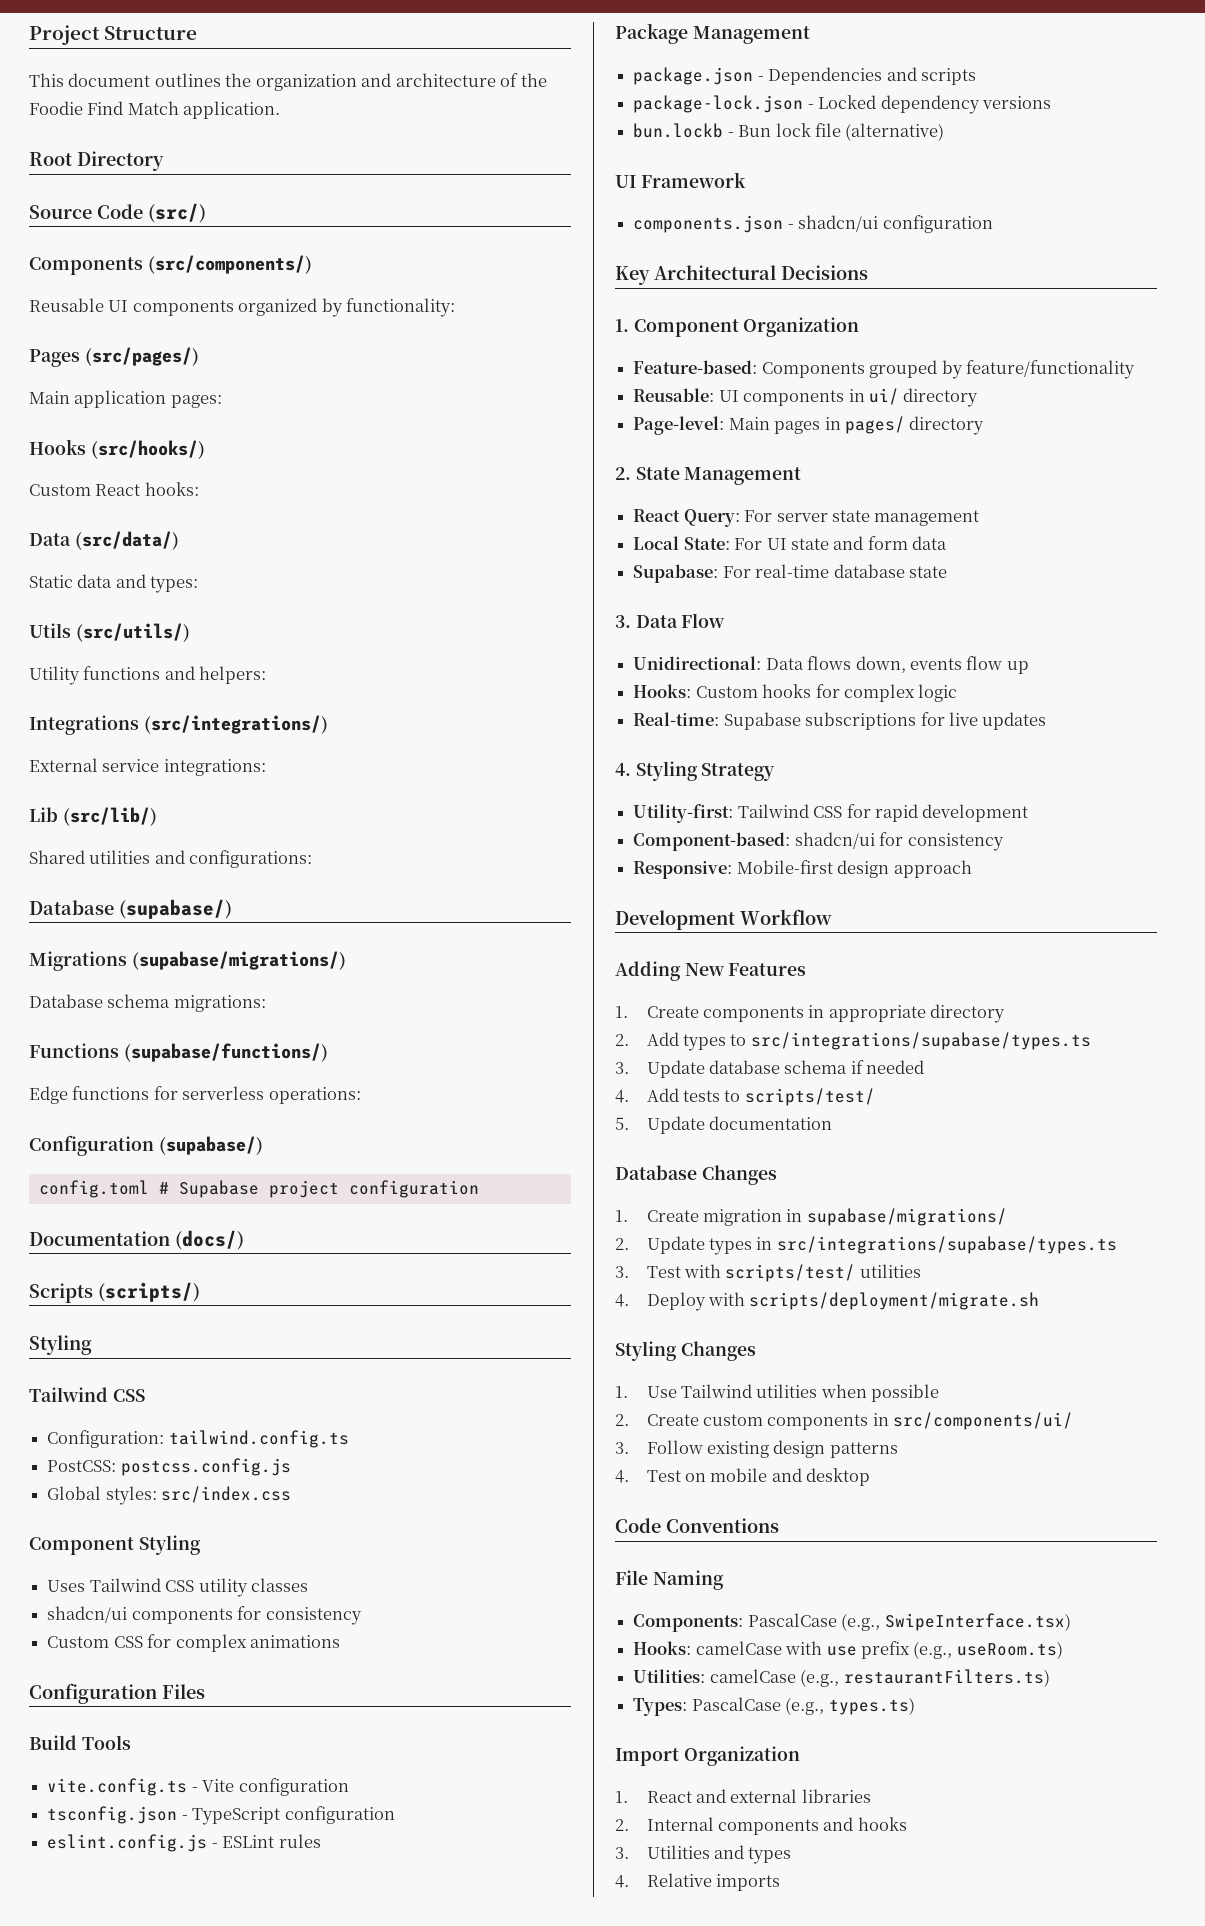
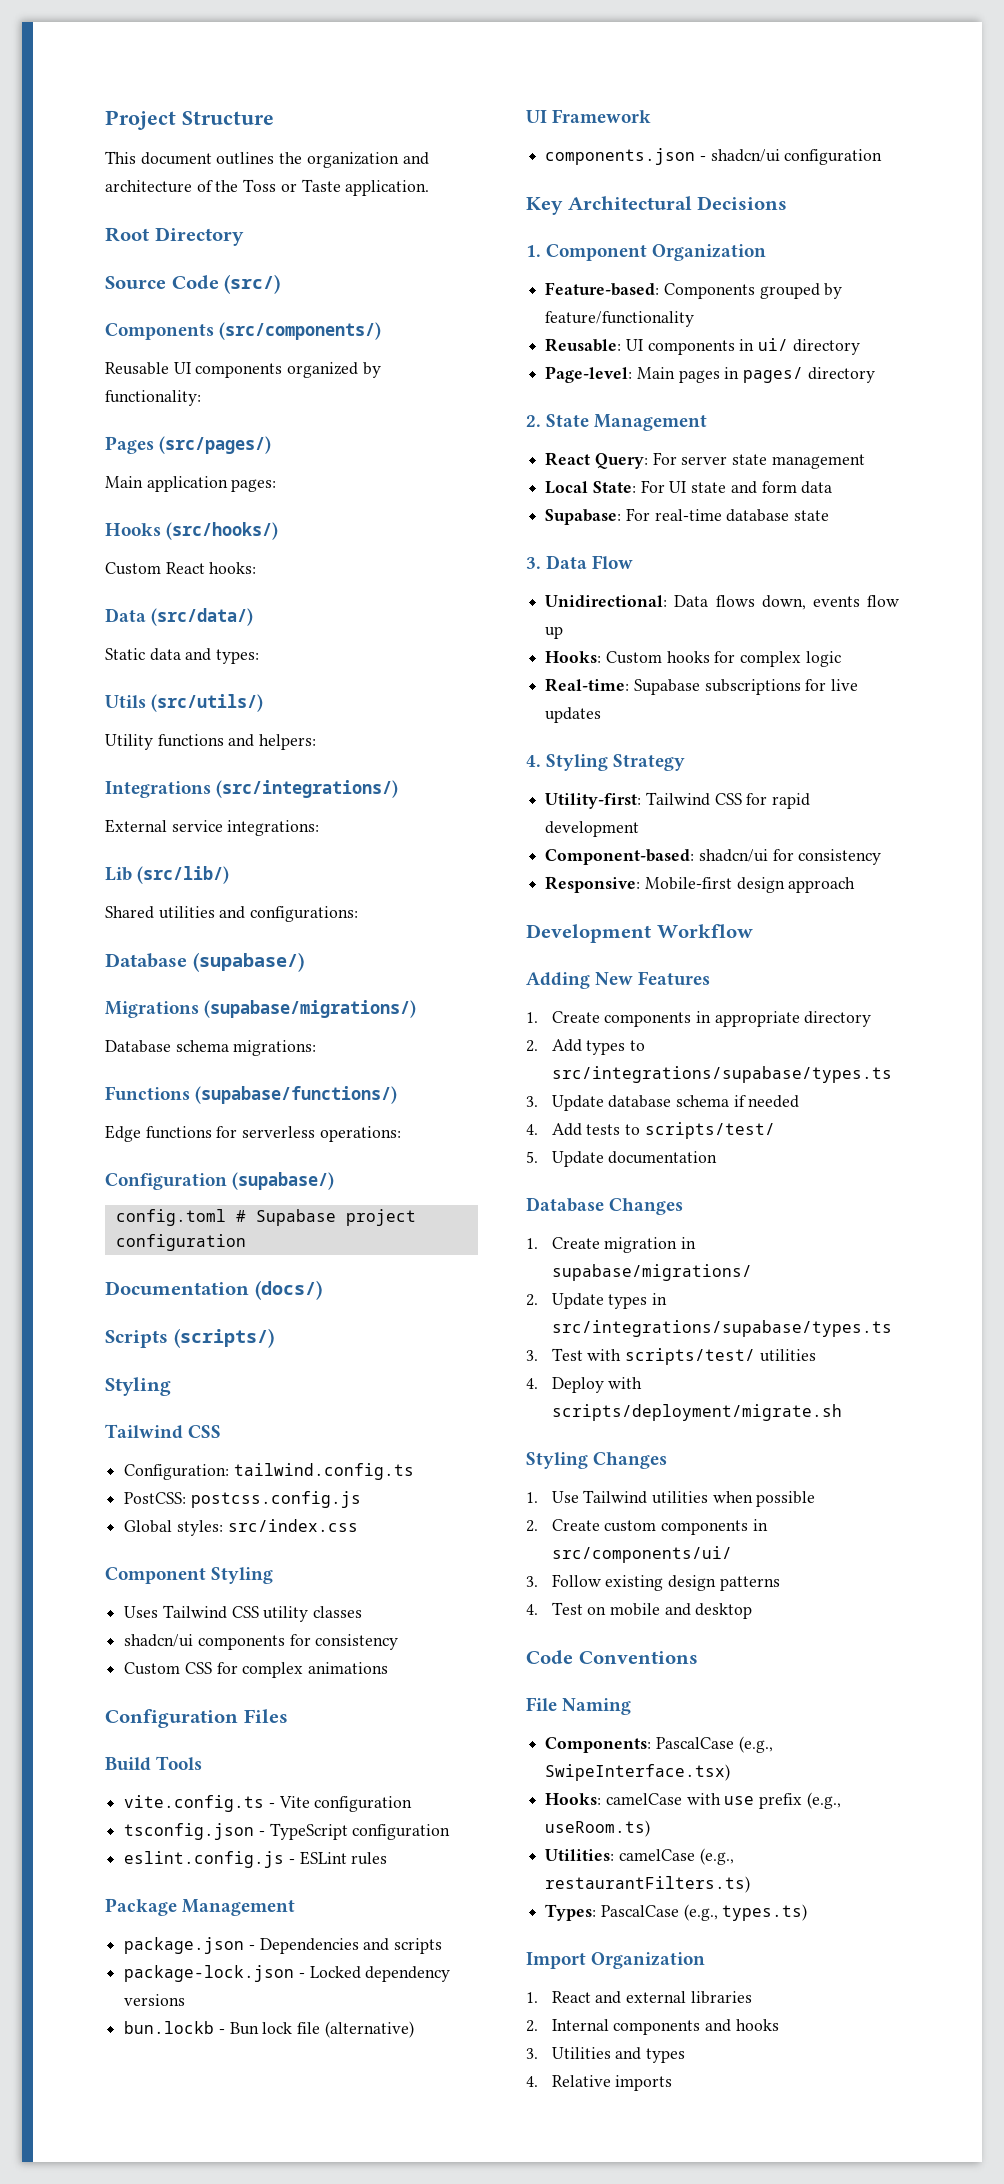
[29,101,179,115] Foodie Find Match -> [243,179,341,192] Toss or Taste

